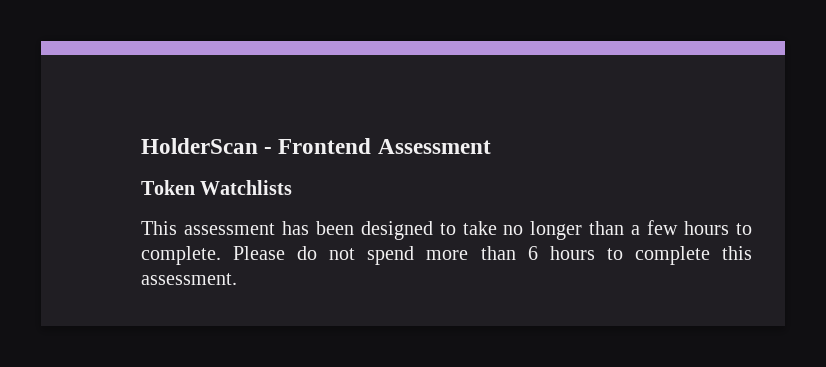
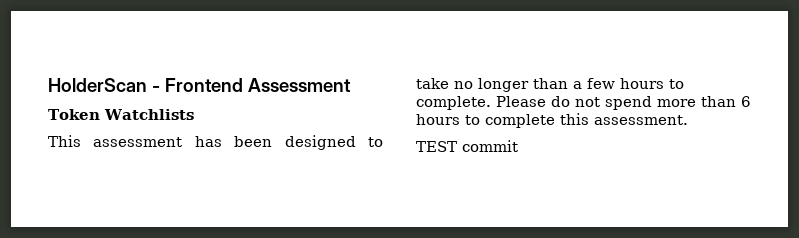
(237, 279) none -> [416,140,518,152] // TEST commit

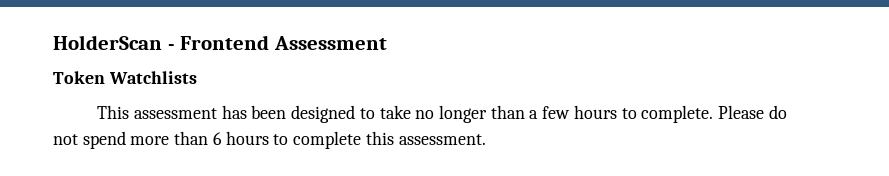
[416,140,518,152] // TEST commit -> (486, 139) none

